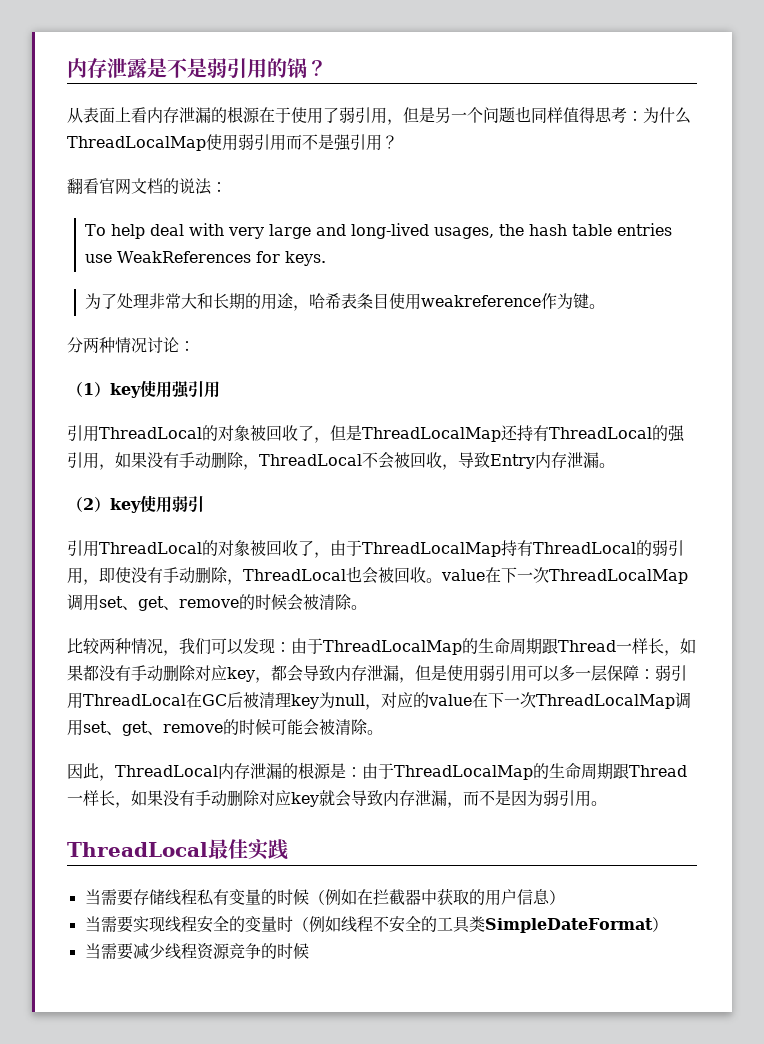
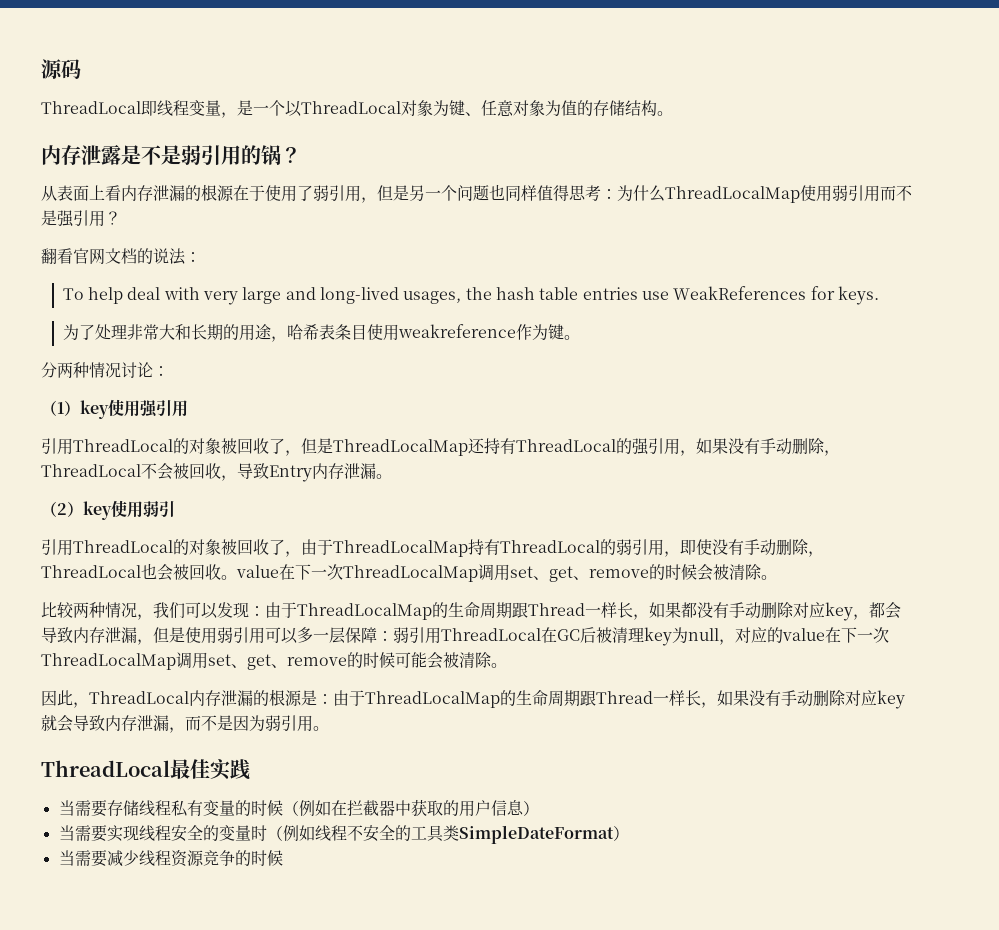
(67, 68) none -> [41,59,81,79] [41,100,673,118] 源码 // ThreadLocal即线程变量，是一个以ThreadLocal对象为键、任意对象为值的存储结构。 //

